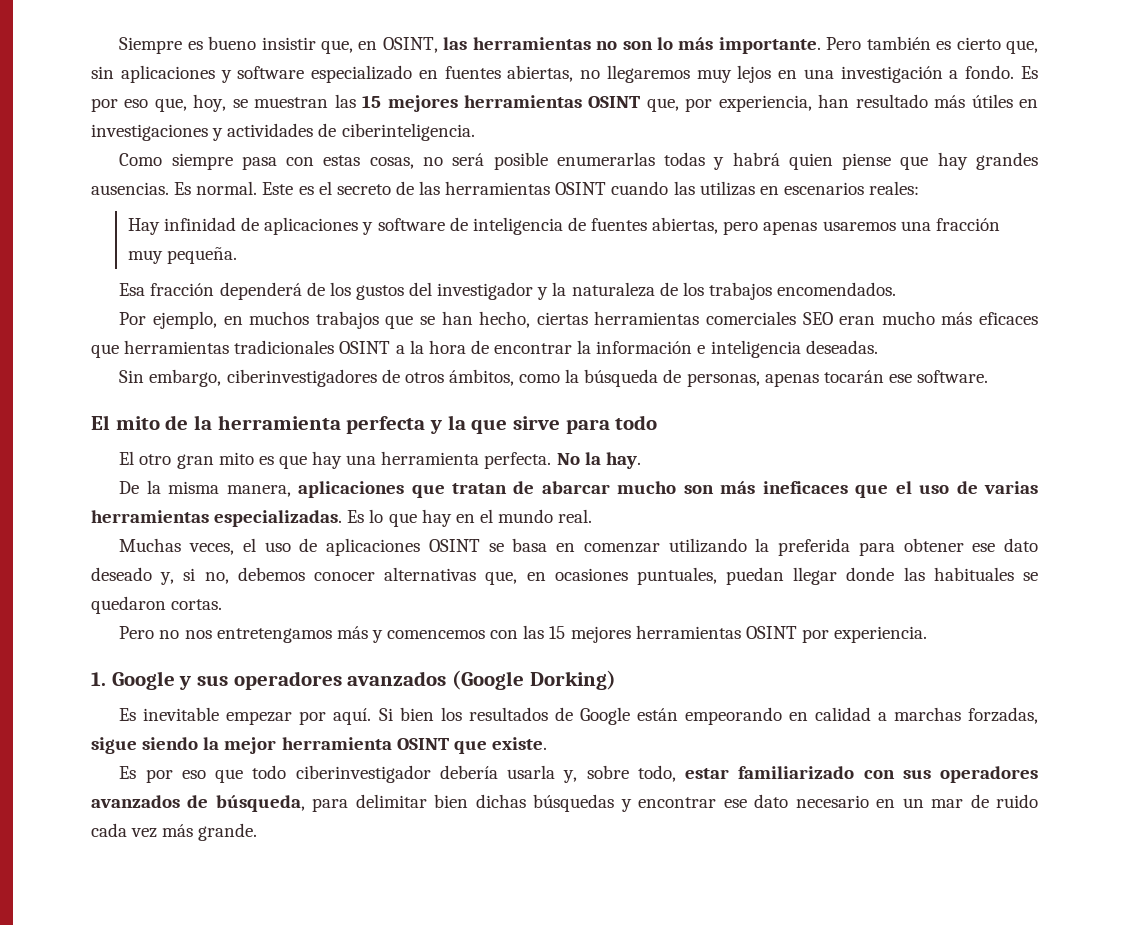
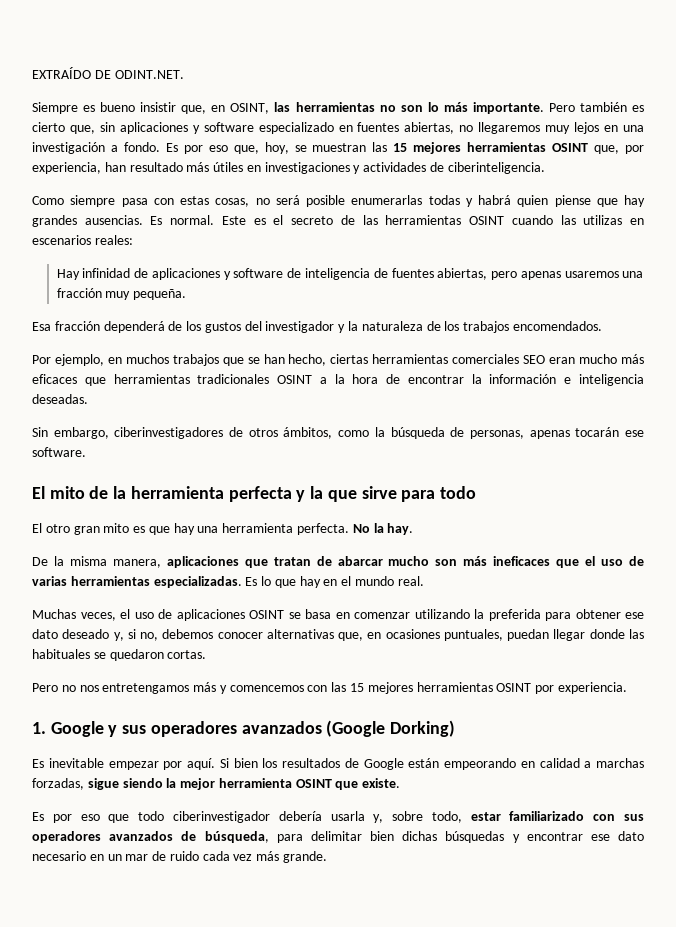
(119, 45) none -> [32,67,184,79] EXTRAÍDO DE ODINT.NET. //

